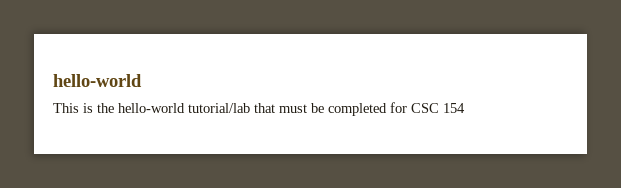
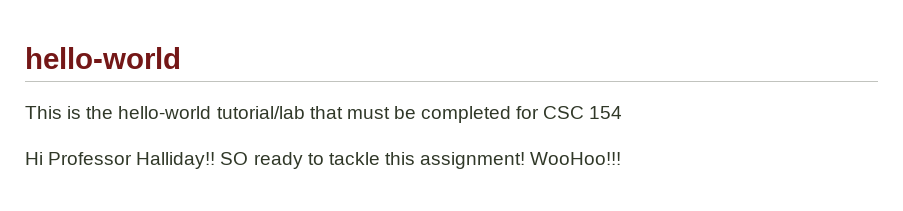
(465, 108) none -> [25,152,622,169] // Hi Professor Halliday!! SO ready to tackle this assignment! WooHoo!!!

